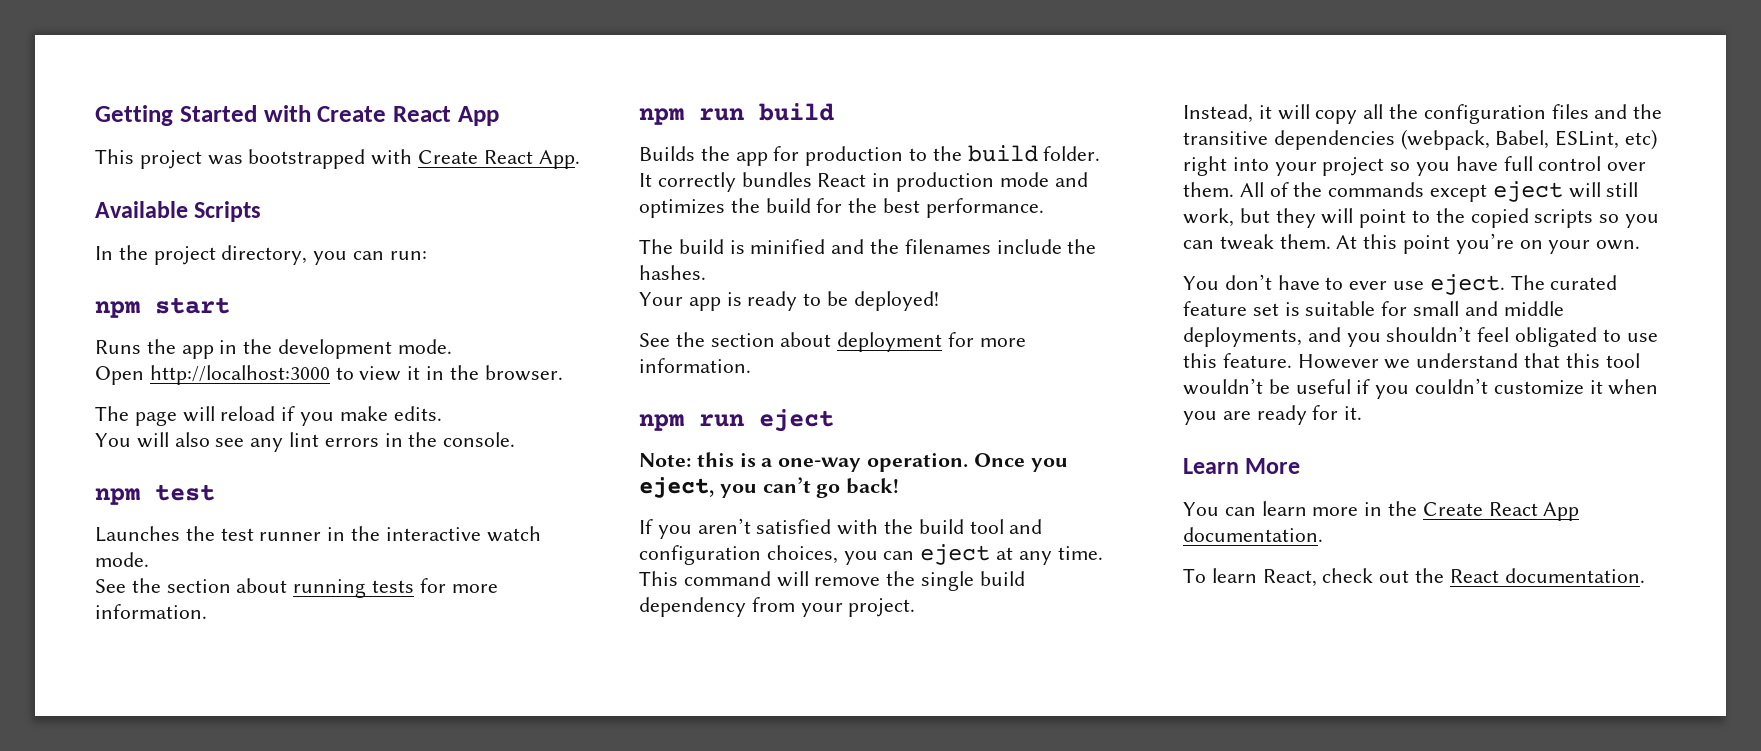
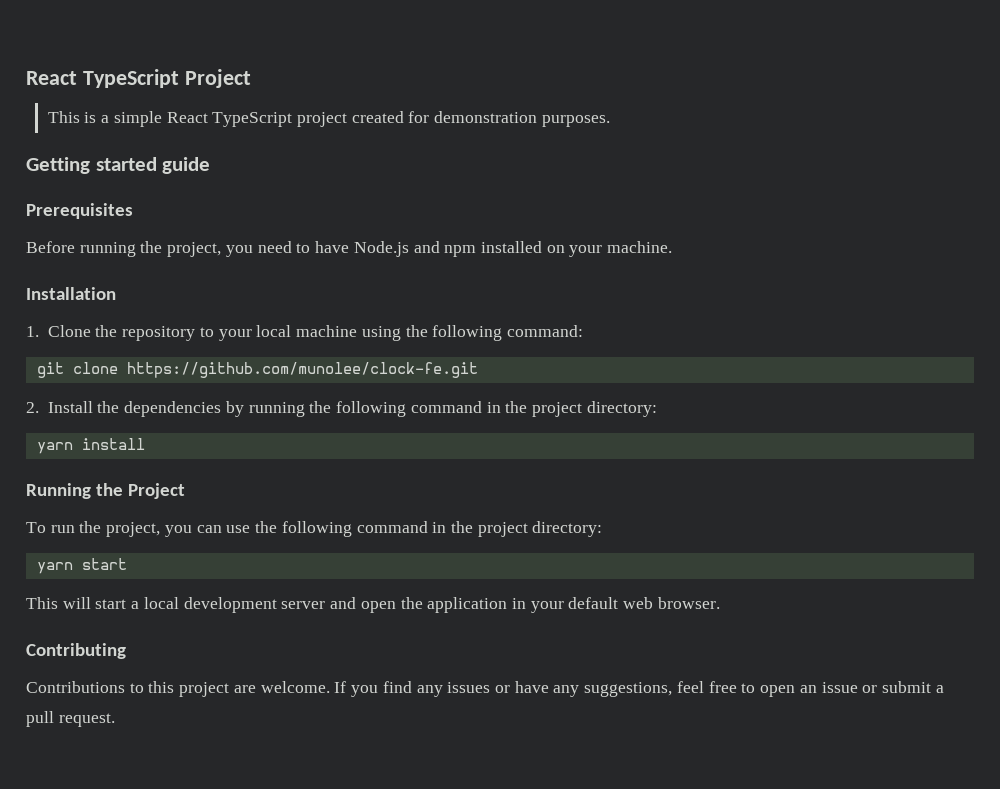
[95,105,499,126] [95,149,580,169] [95,201,262,222] [95,245,427,265] [95,297,230,318] [95,339,452,359] [95,365,563,385] [95,406,442,426] [95,432,516,452] [95,484,215,505] [95,526,541,542] [95,552,149,567] [95,578,498,598] [95,604,207,619] [639,103,834,125] [639,145,1101,166] [639,172,1088,192] [639,198,1044,218] [639,239,1097,254] [639,265,706,280] [639,291,939,311] [639,332,1026,352] [639,358,751,373] [639,409,834,432] [639,452,1068,472] [639,477,900,498] [639,518,1043,539] [639,544,1103,565] [639,571,1025,591] [639,597,916,617] [1183,104,1663,124] [1183,129,1658,150] [1183,156,1647,176] [1183,181,1639,202] [1183,208,1660,228] [1183,233,1641,254] [1183,274,1618,295] [1183,301,1564,316] [1183,326,1658,347] [1183,353,1640,369] [1183,378,1659,399] [1183,405,1363,425] [1183,458,1301,474] [1183,501,1580,521] [1183,527,1323,542] [1183,568,1645,587] Getting Started with Create React App // This project was bootstrapped with Create React App. // Available Scripts // In the project directory, you can run: // npm start // Runs the app in the development mode. // Open http://localhost:3000 to view it in the browser. // The page will reload if you make edits. // You will also see any lint errors in the console. // npm test // Launches the test runner in the interactive watch mode. // See the section about running tests for more information. // npm run build // Builds the app for production to the build folder. // It correctly bundles React in production mode and optimizes the build for the best performance. // The build is minified and the filenames include the hashes. // Your app is ready to be deployed! // See the section about deployment for more information. // npm run eject // Note: this is a one-way operation. Once you eject, you can’t go back! // If you aren’t satisfied with the build tool and configuration choices, you can eject at any time. This command will remove the single build dependency from your project. // Instead, it will copy all the configuration files and the transitive dependencies (webpack, Babel, ESLint, etc) right into your project so you have full control over them. All of the commands except eject will still work, but they will point to the copied scripts so you can tweak them. At this point you’re on your own. // You don’t have to ever use eject. The curated feature set is suitable for small and middle deployments, and you shouldn’t feel obligated to use this feature. However we understand that this tool wouldn’t be useful if you couldn’t customize it when you are ready for it. // Learn More // You can learn more in the Create React App documentation. // To learn React, check out the React documentation. -> [26,69,251,88] [47,111,610,127] [26,157,211,174] [26,203,133,219] [26,241,673,257] [26,287,116,300] [26,325,584,341] [36,362,478,378] [26,401,657,417] [36,438,145,454] [26,483,186,499] [26,521,603,537] [36,558,127,574] [26,597,720,613] [26,643,126,659] [26,681,944,697] [26,711,115,727] React TypeScript Project // This is a simple React TypeScript project created for demonstration purposes. // Getting started guide // Prerequisites // Before running the project, you need to have Node.js and npm installed on your machine. // Installation // 1. Clone the repository to your local machine using the following command: // git clone https://github.com/munolee/clock-fe.git // 2. Install the dependencies by running the following command in the project directory: // yarn install // Running the Project // To run the project, you can use the following command in the project directory: // yarn start // This will start a local development server and open the application in your default web browser. // Contributing // Contributions to this project are welcome. If you find any issues or have any suggestions, feel free to open an issue or submit a pull request.

